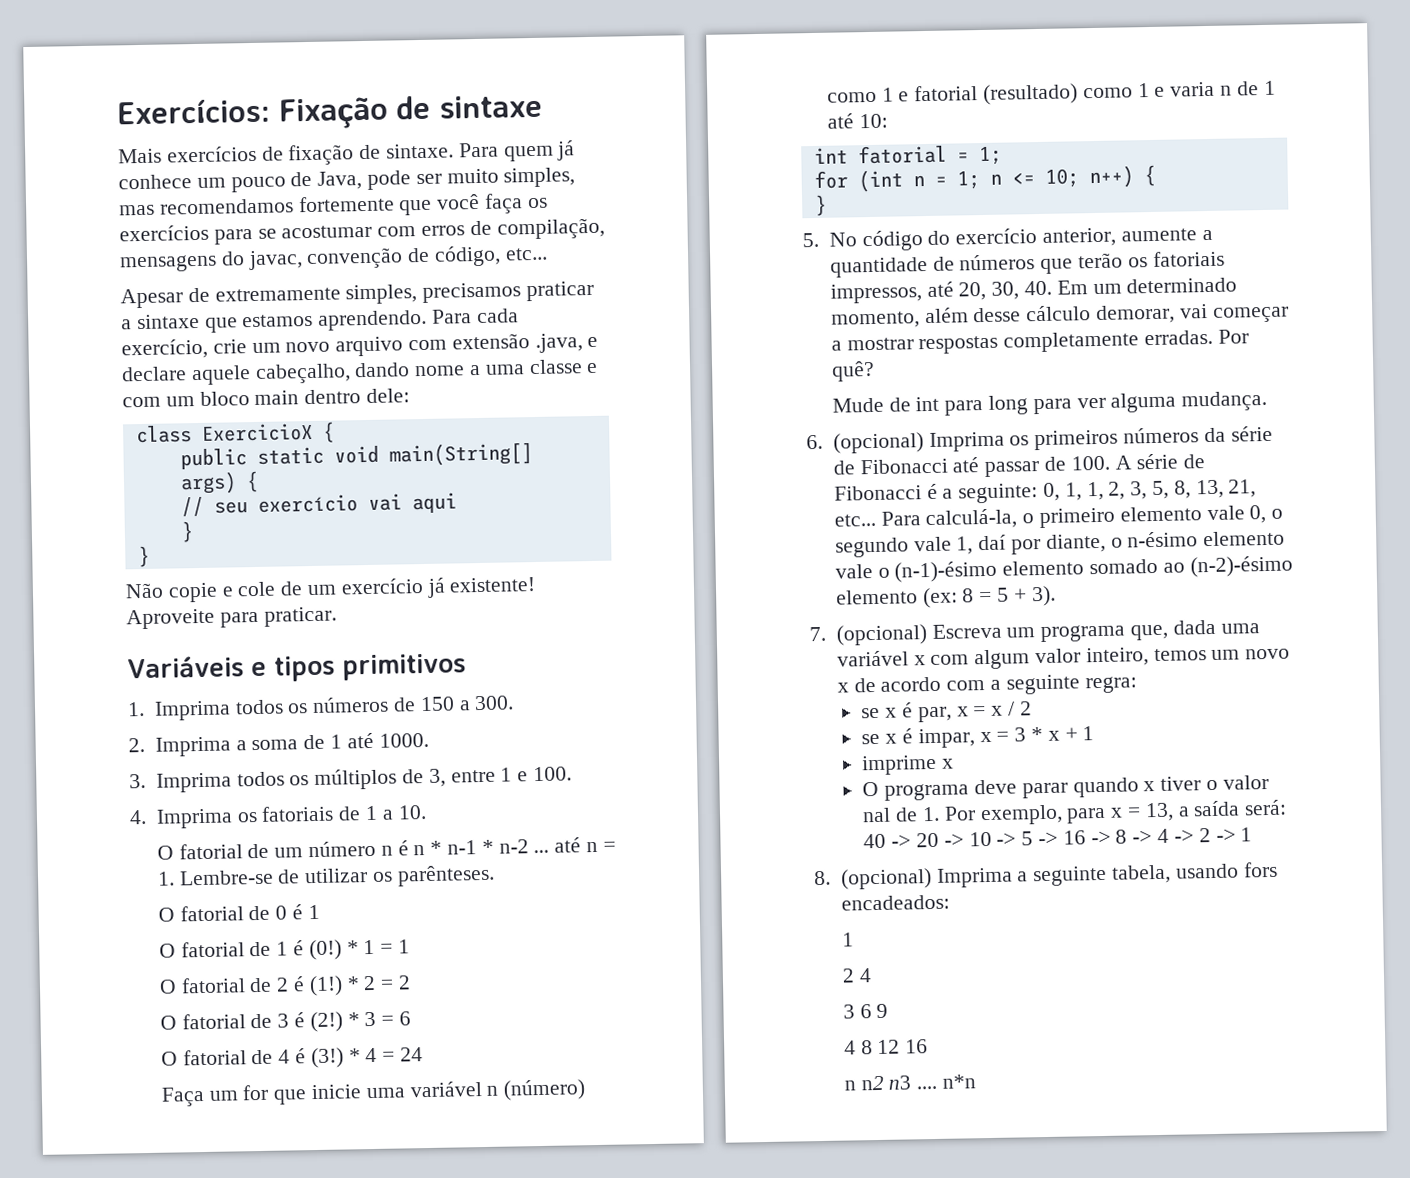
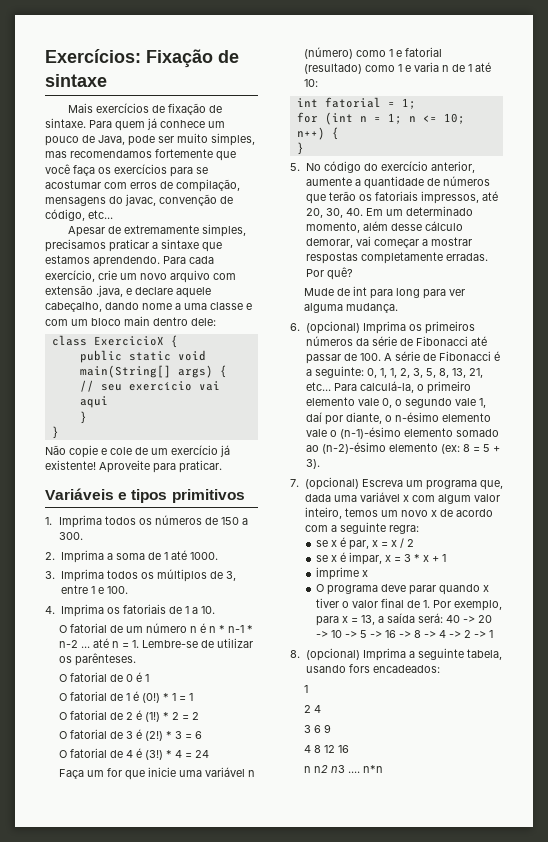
[862,807,892,823] nal -> [381,598,405,608] final

